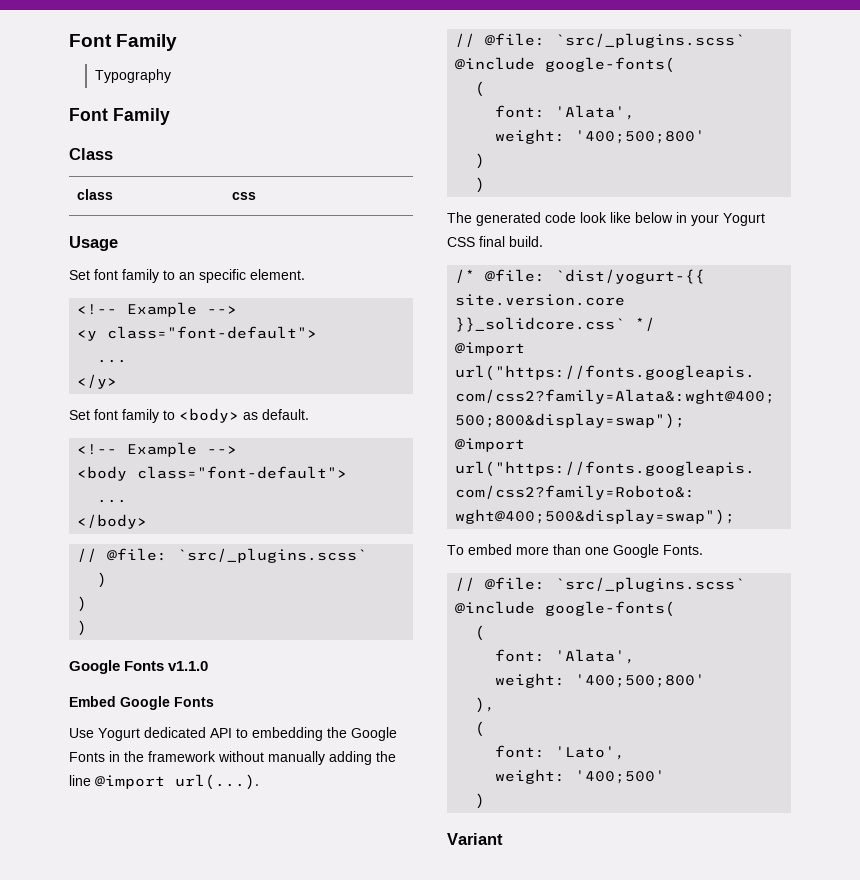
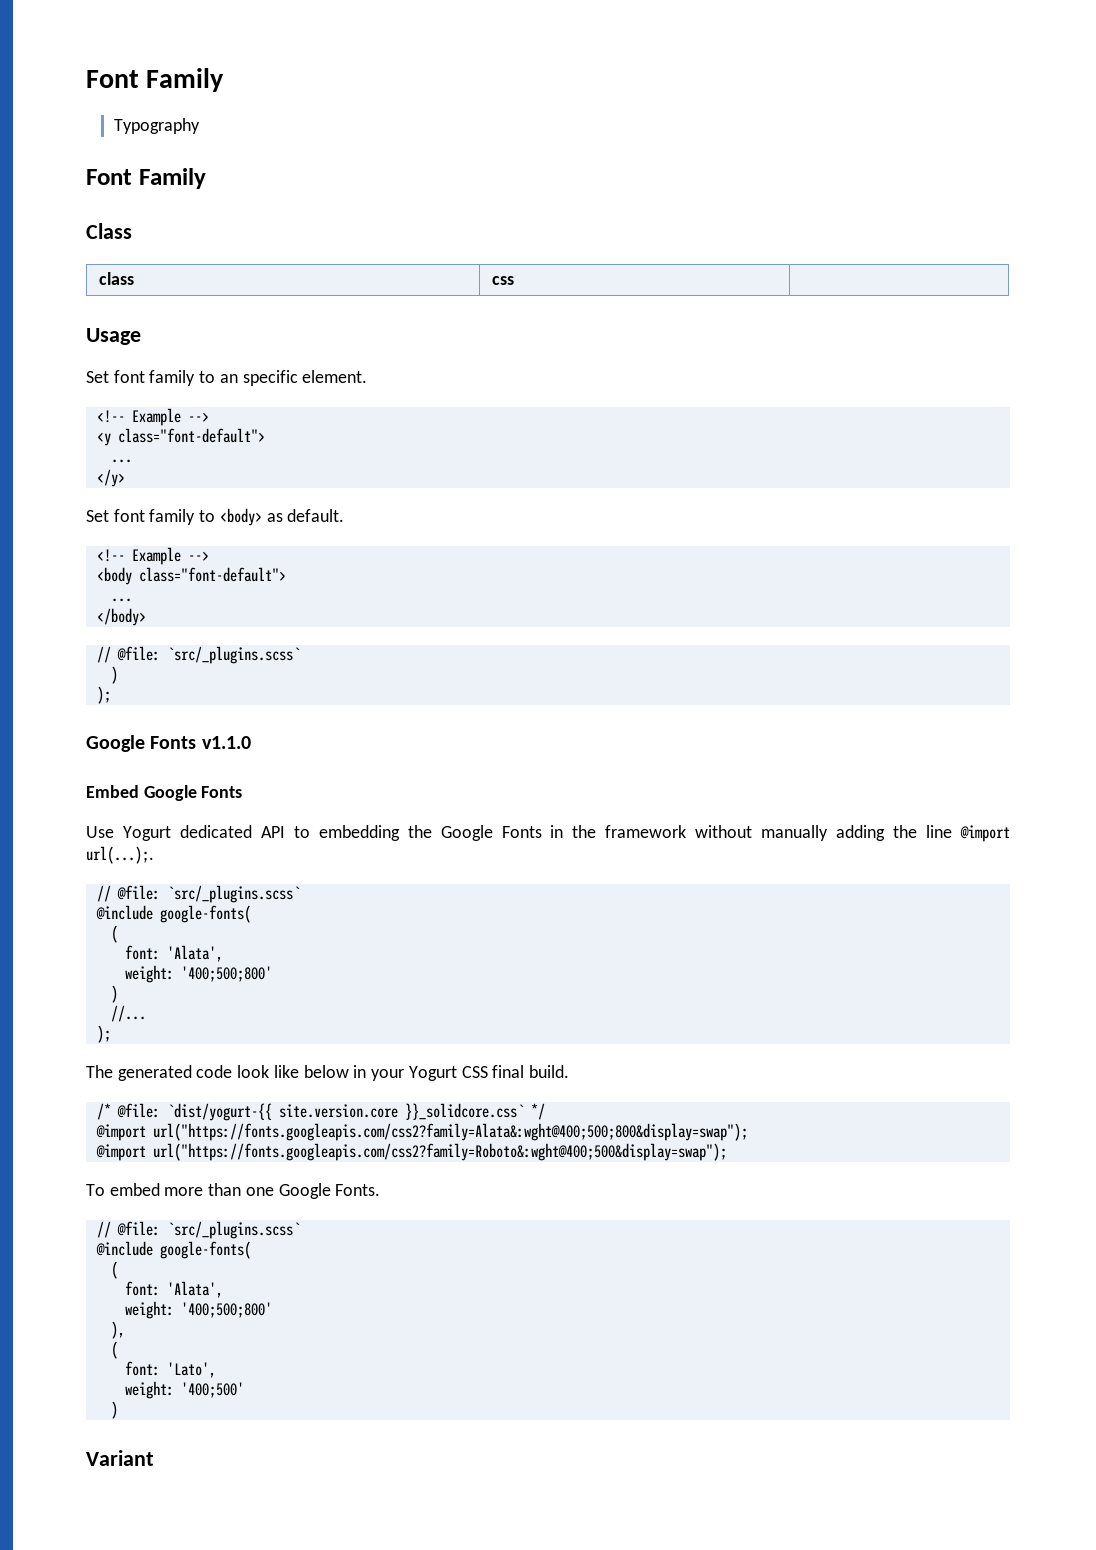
[77,596,88,612] [77,620,88,636] ) // ) -> [96,686,111,704] );
[175,774,259,790] url(...). -> [86,846,154,864] url(...);.
[475,177,486,193] ) -> [110,1005,146,1022] [96,1025,111,1043] //... // );

